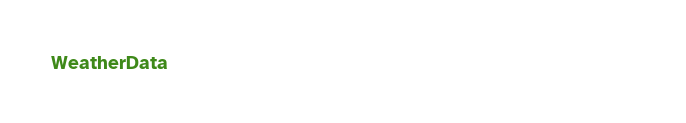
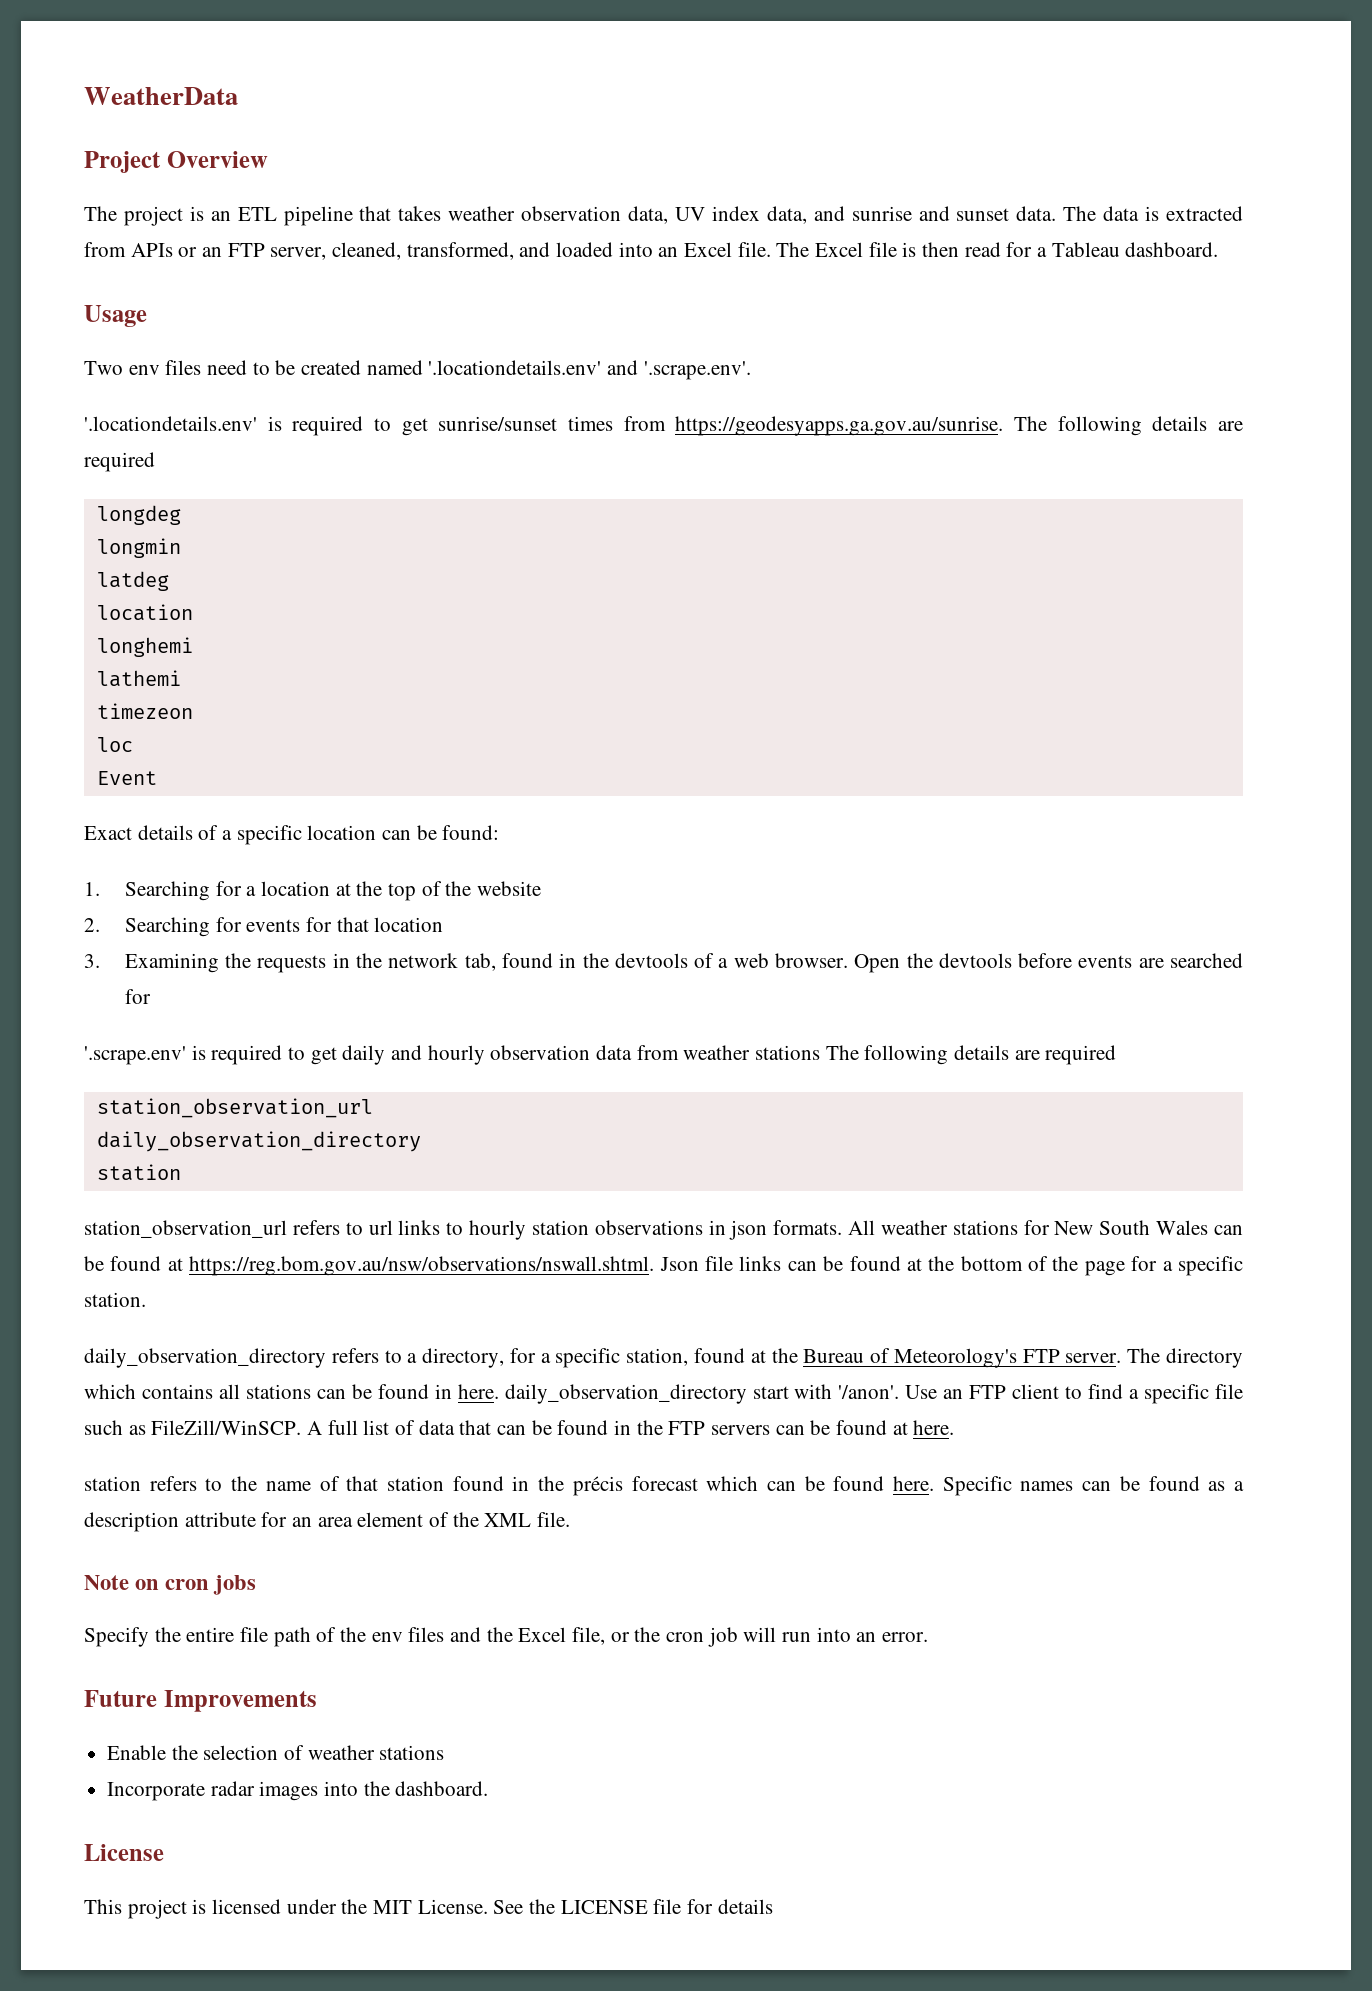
(168, 62) none -> [84,151,268,173] [84,206,1243,226] [84,242,1219,260] [84,305,147,327] [84,360,751,380] [84,416,1243,436] [84,452,155,472] [96,505,181,525] [96,538,181,558] [96,571,169,591] [96,604,193,621] [96,637,193,657] [96,670,181,687] [96,703,193,719] [96,737,133,752] [96,771,157,785] [84,825,500,845] [84,881,541,901] [84,917,444,937] [84,953,1244,973] [124,989,151,1004] [84,1045,1117,1065] [96,1098,373,1118] [96,1131,421,1152] [96,1164,181,1181] [84,1220,1244,1240] [84,1256,1244,1276] [84,1292,146,1307] [84,1348,1244,1368] [84,1384,1244,1404] [84,1420,955,1435] [84,1476,1244,1496] [84,1512,571,1532] [84,1575,257,1595] [84,1627,929,1647] [84,1690,317,1712] [107,1745,445,1760] [107,1781,489,1801] [84,1844,164,1861] [84,1899,773,1919] // Project Overview // The project is an ETL pipeline that takes weather observation data, UV index data, and sunrise and sunset data. The data is extracted from APIs or an FTP server, cleaned, transformed, and loaded into an Excel file. The Excel file is then read for a Tableau dashboard. // Usage // Two env files need to be created named '.locationdetails.env' and '.scrape.env'. // '.locationdetails.env' is required to get sunrise/sunset times from https://geodesyapps.ga.gov.au/sunrise. The following details are required // longdeg // longmin // latdeg // location // longhemi // lathemi // timezeon // loc // Event // Exact details of a specific location can be found: // 1. Searching for a location at the top of the website // 2. Searching for events for that location // 3. Examining the requests in the network tab, found in the devtools of a web browser. Open the devtools before events are searched for // '.scrape.env' is required to get daily and hourly observation data from weather stations The following details are required // station_observation_url // daily_observation_directory // station // station_observation_url refers to url links to hourly station observations in json formats. All weather stations for New South Wales can be found at https://reg.bom.gov.au/nsw/observations/nswall.shtml. Json file links can be found at the bottom of the page for a specific station. // daily_observation_directory refers to a directory, for a specific station, found at the Bureau of Meteorology's FTP server. The directory which contains all stations can be found in here. daily_observation_directory start with '/anon'. Use an FTP client to find a specific file such as FileZill/WinSCP. A full list of data that can be found in the FTP servers can be found at here. // station refers to the name of that station found in the précis forecast which can be found here. Specific names can be found as a description attribute for an area element of the XML file. // Note on cron jobs // Specify the entire file path of the env files and the Excel file, or the cron job will run into an error. // Future Improvements // Enable the selection of weather stations // Incorporate radar images into the dashboard. // License // This project is licensed under the MIT License. See the LICENSE file for details

